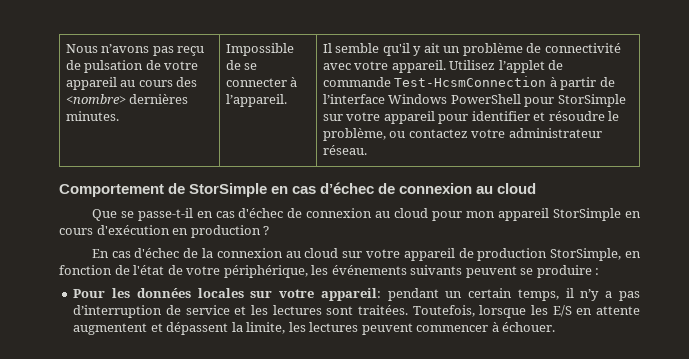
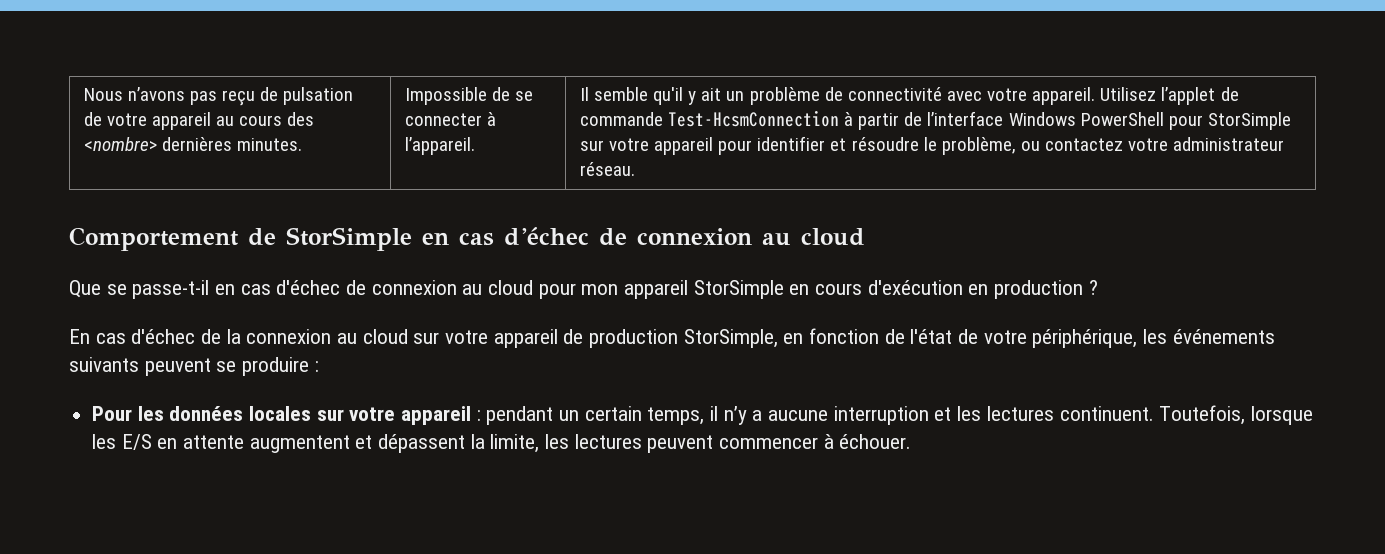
[320,288,381,301] appareil: -> [401,406,481,425] appareil :
[619,291,641,301] [73,305,230,318] pas d’interruption de service -> [768,406,929,425] aucune interruption
[326,305,408,315] sont traitées. -> [1059,406,1154,421] continuent.

